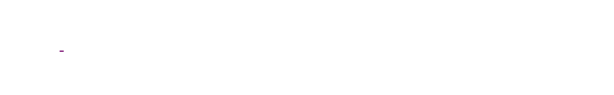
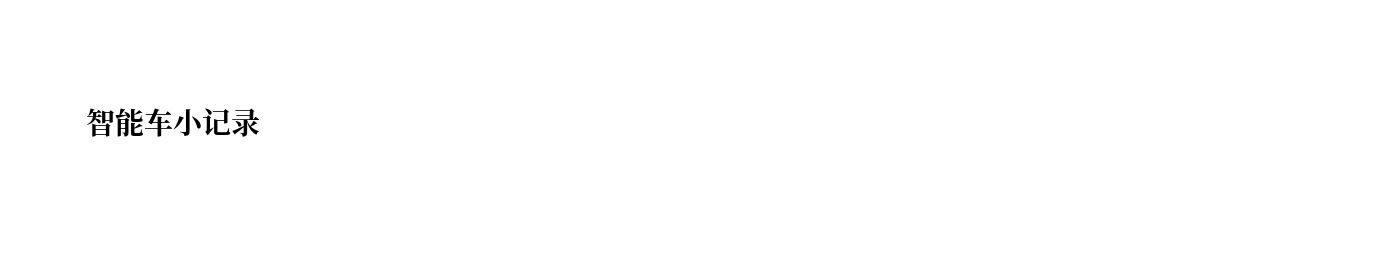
[59,50,64,55] - -> [86,108,260,137] 智能车小记录

